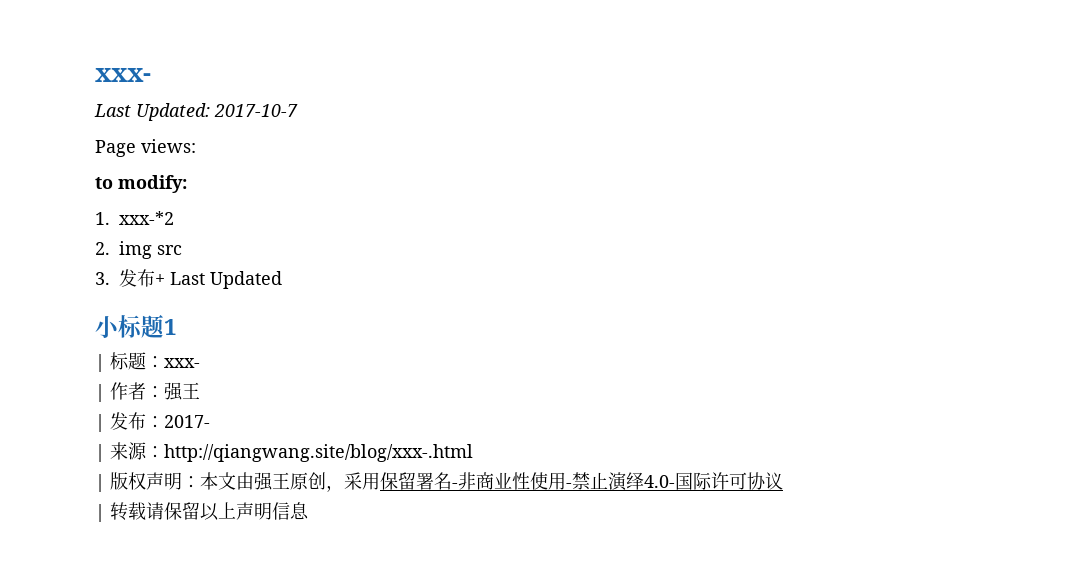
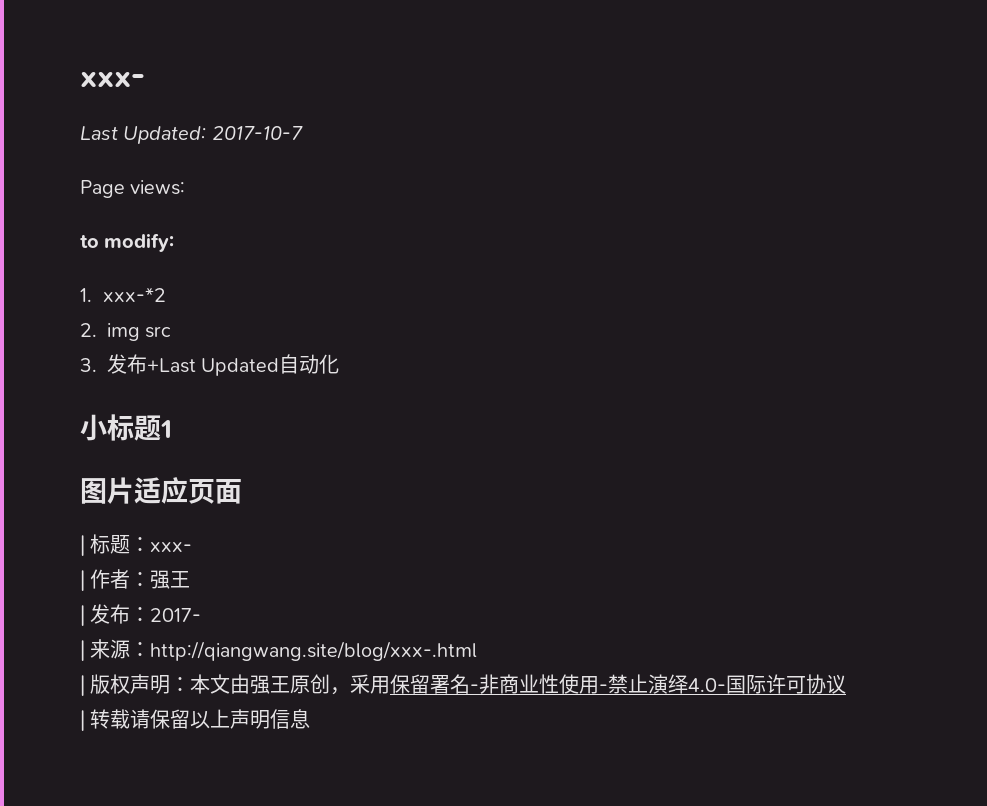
[155,272,205,285] + Last -> [147,358,196,373] +Last
(282, 280) none -> [279,354,340,374] 自动化
(177, 327) none -> [80,477,242,504] // 图片适应页面

